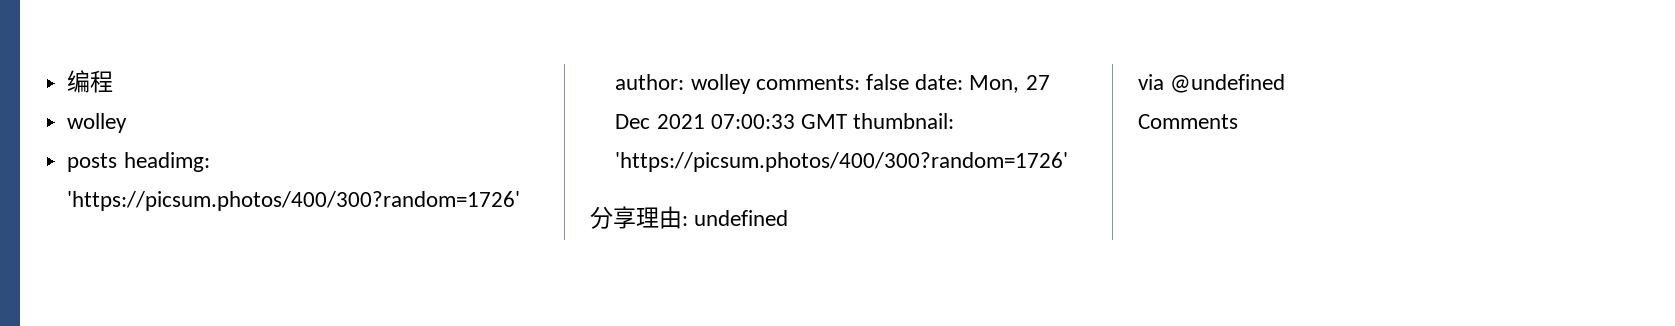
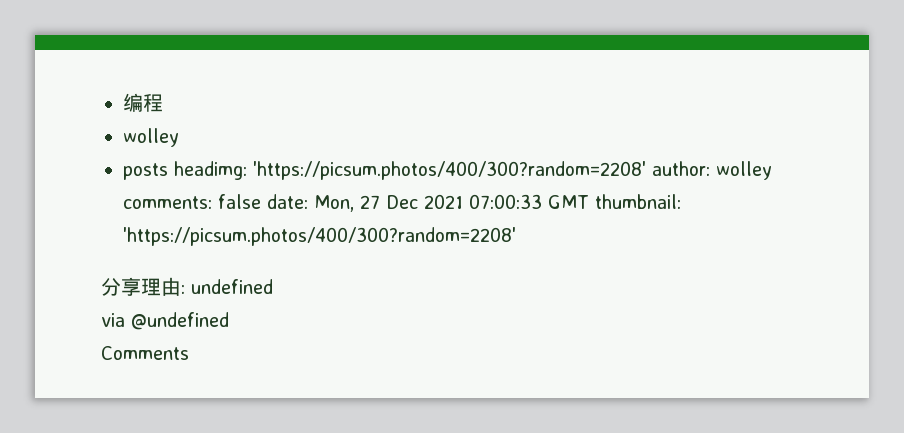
[67,191,521,211] 'https://picsum.photos/400/300?random=1726' -> [253,161,646,180] 'https://picsum.photos/400/300?random=2208'
[615,152,1069,172] 'https://picsum.photos/400/300?random=1726' -> [123,227,516,246] 'https://picsum.photos/400/300?random=2208'

